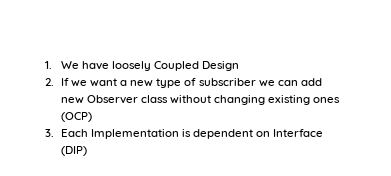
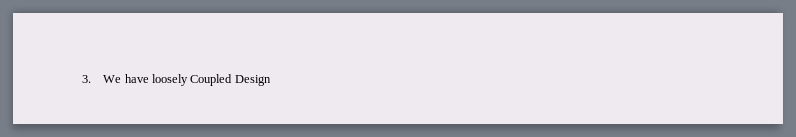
[45,61,52,69] 1. -> [82,75,91,83] 3.
[45,78,322,88] [60,95,341,105] [60,112,92,122] [45,129,324,139] [60,146,87,156] // 2. If we want a new type of subscriber we can add new Observer class without changing existing ones (OCP) // 3. Each Implementation is dependent on Interface (DIP) -> (271, 80) none

